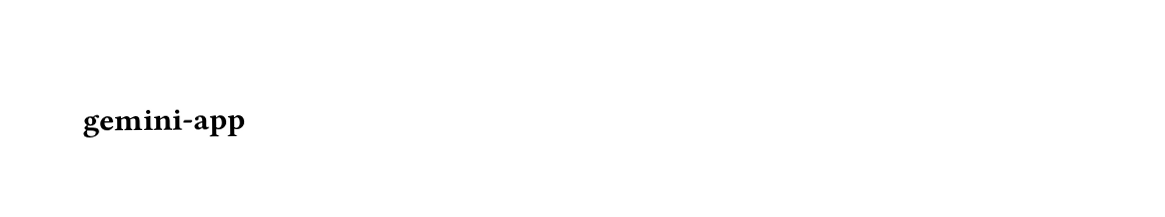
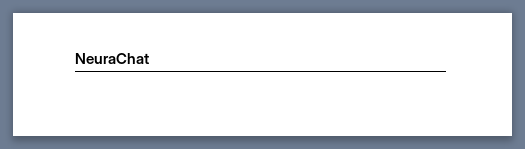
[82,109,246,138] gemini-app -> [75,53,149,64] NeuraChat

